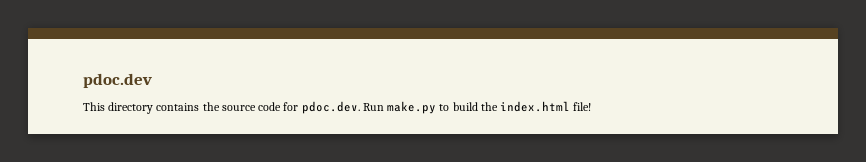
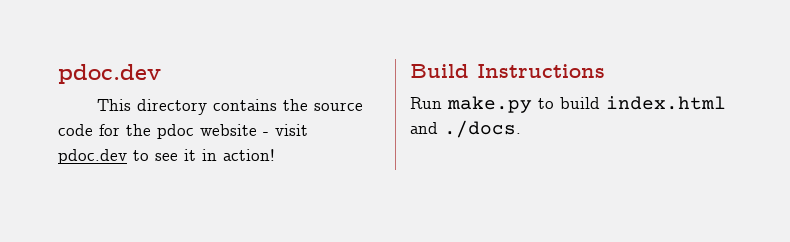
[301,101,360,114] pdoc.dev. -> [126,124,308,139] [58,149,275,164] [410,64,605,78] the pdoc website - visit pdoc.dev to see it in action! // Build Instructions //
[480,101,592,112] the index.html file! -> [606,96,726,110] [410,120,521,138] index.html and ./docs.

